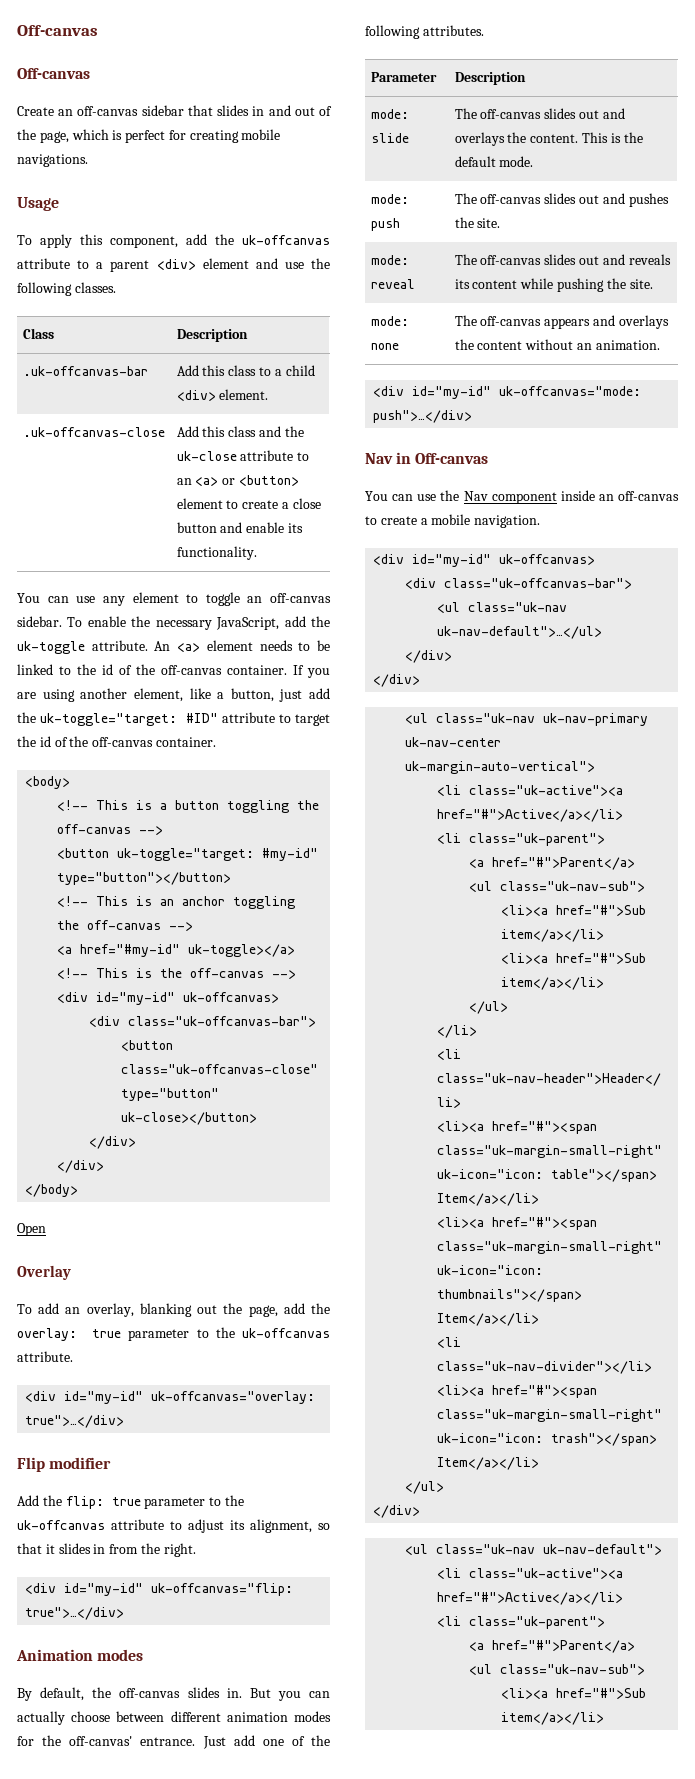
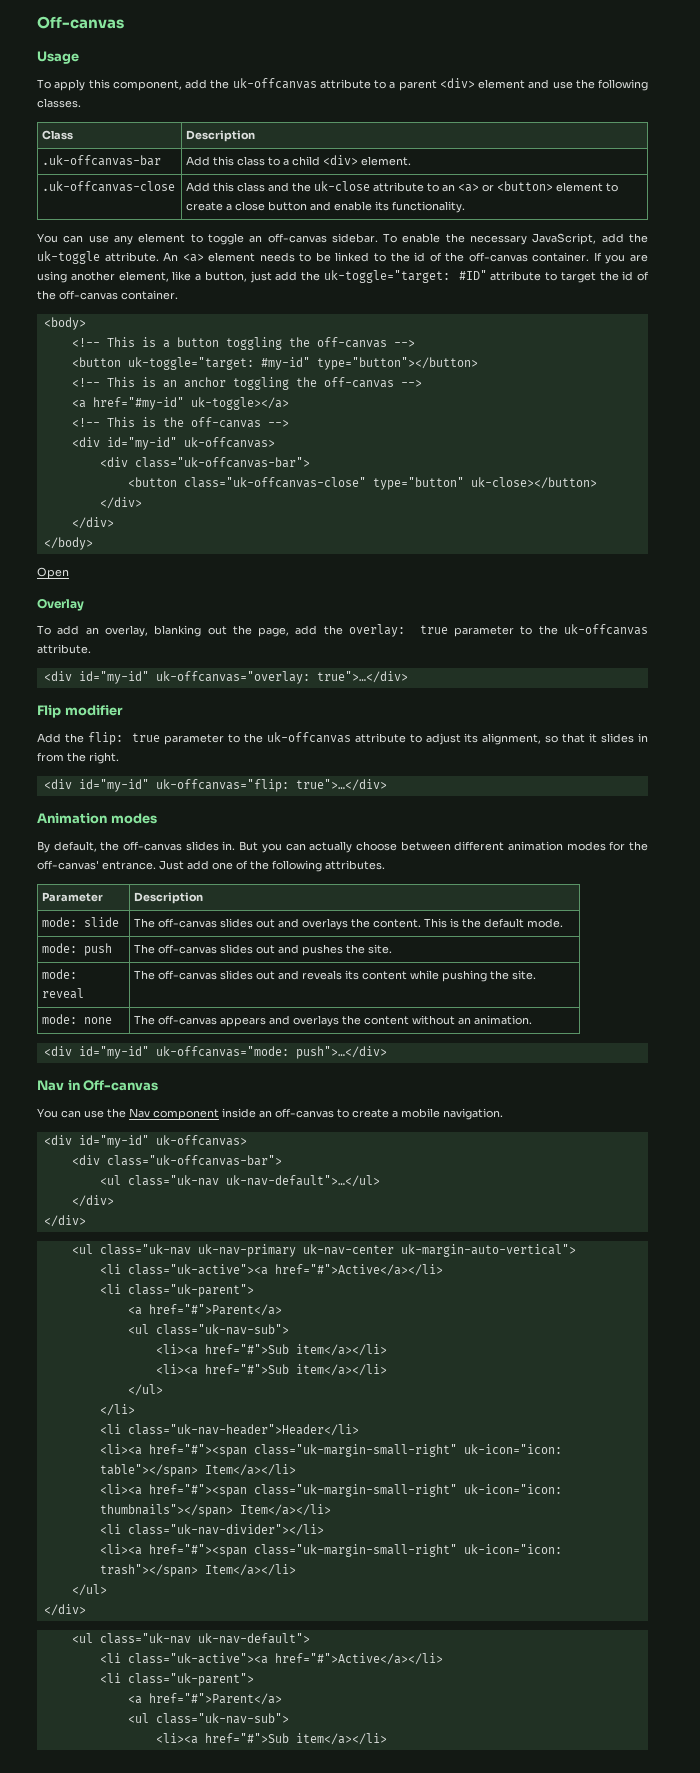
[17,25,98,36] [17,68,90,79] [17,105,333,116] [17,129,281,143] [17,154,88,167] Off-canvas // Off-canvas // Create an off-canvas sidebar that slides in and out of the page, which is perfect for creating mobile navigations. -> [37,16,124,29] Off-canvas

